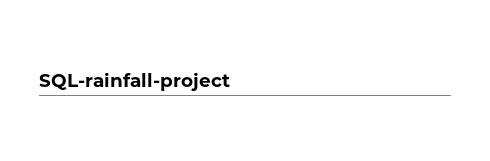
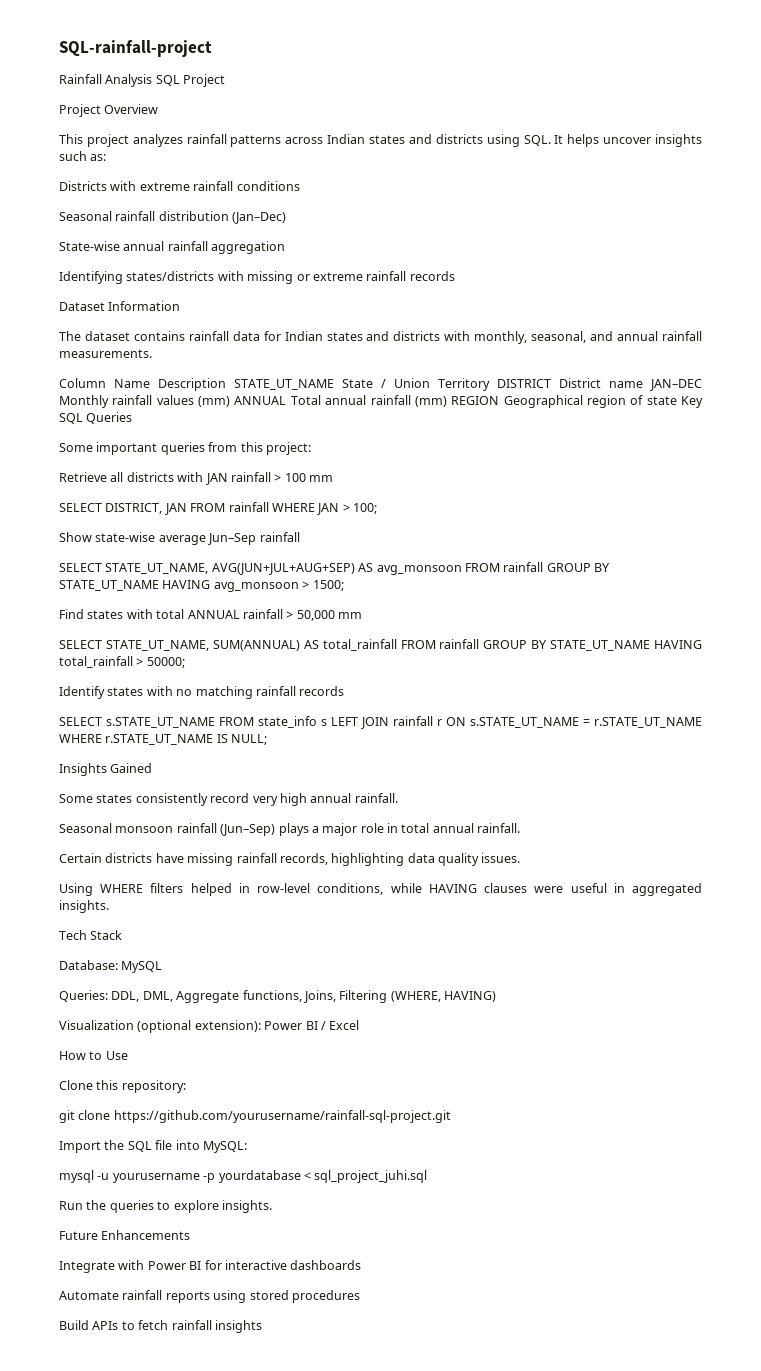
(230, 81) none -> [59,74,226,87] [59,104,159,117] [59,134,703,147] [59,151,107,161] [59,181,300,191] [59,211,287,224] [59,241,286,254] [59,271,455,284] [59,301,181,311] [59,331,702,344] [59,349,152,358] [59,378,702,391] [59,395,703,408] [59,412,133,424] [59,442,311,455] [59,472,333,485] [59,502,377,515] [59,532,300,545] [59,562,610,575] [59,580,344,592] [59,609,362,621] [59,639,702,651] [59,656,185,668] [59,686,345,699] [59,716,702,729] [59,734,268,745] [59,763,153,776] [59,793,398,806] [59,823,521,836] [59,853,521,866] [59,883,702,896] [59,900,109,913] [59,930,123,940] [59,960,163,973] [59,990,496,1003] [59,1020,360,1033] [59,1051,128,1060] [59,1080,186,1093] [59,1110,451,1123] [59,1140,247,1153] [59,1170,428,1183] [59,1200,272,1213] [59,1230,191,1240] [59,1260,362,1273] [59,1290,360,1303] [59,1320,262,1333] // Rainfall Analysis SQL Project // Project Overview // This project analyzes rainfall patterns across Indian states and districts using SQL. It helps uncover insights such as: // Districts with extreme rainfall conditions // Seasonal rainfall distribution (Jan–Dec) // State-wise annual rainfall aggregation // Identifying states/districts with missing or extreme rainfall records // Dataset Information // The dataset contains rainfall data for Indian states and districts with monthly, seasonal, and annual rainfall measurements. // Column Name Description STATE_UT_NAME State / Union Territory DISTRICT District name JAN–DEC Monthly rainfall values (mm) ANNUAL Total annual rainfall (mm) REGION Geographical region of state Key SQL Queries // Some important queries from this project: // Retrieve all districts with JAN rainfall > 100 mm // SELECT DISTRICT, JAN FROM rainfall WHERE JAN > 100; // Show state-wise average Jun–Sep rainfall // SELECT STATE_UT_NAME, AVG(JUN+JUL+AUG+SEP) AS avg_monsoon FROM rainfall GROUP BY STATE_UT_NAME HAVING avg_monsoon > 1500; // Find states with total ANNUAL rainfall > 50,000 mm // SELECT STATE_UT_NAME, SUM(ANNUAL) AS total_rainfall FROM rainfall GROUP BY STATE_UT_NAME HAVING total_rainfall > 50000; // Identify states with no matching rainfall records // SELECT s.STATE_UT_NAME FROM state_info s LEFT JOIN rainfall r ON s.STATE_UT_NAME = r.STATE_UT_NAME WHERE r.STATE_UT_NAME IS NULL; // Insights Gained // Some states consistently record very high annual rainfall. // Seasonal monsoon rainfall (Jun–Sep) plays a major role in total annual rainfall. // Certain districts have missing rainfall records, highlighting data quality issues. // Using WHERE filters helped in row-level conditions, while HAVING clauses were useful in aggregated insights. // Tech Stack // Database: MySQL // Queries: DDL, DML, Aggregate functions, Joins, Filtering (WHERE, HAVING) // Visualization (optional extension): Power BI / Excel // How to Use // Clone this repository: // git clone https://github.com/yourusername/rainfall-sql-project.git // Import the SQL file into MySQL: // mysql -u yourusername -p yourdatabase < sql_project_juhi.sql // Run the queries to explore insights. // Future Enhancements // Integrate with Power BI for interactive dashboards // Automate rainfall reports using stored procedures // Build APIs to fetch rainfall insights

